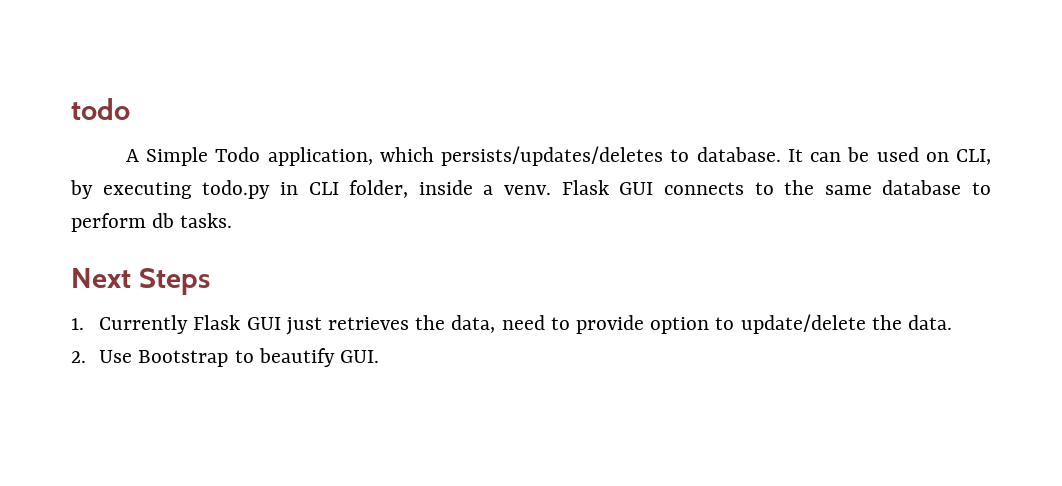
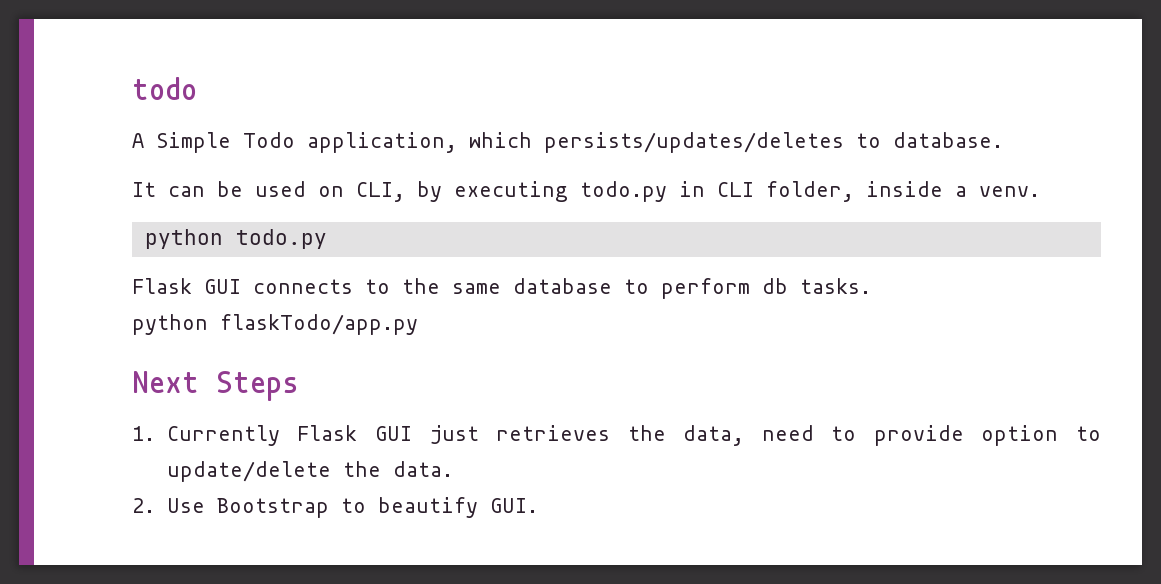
(781, 154) none -> (1003, 140) //
(551, 190) none -> [144,229,327,249] // python todo.py //
(233, 220) none -> [132,314,418,335] // python flaskTodo/app.py

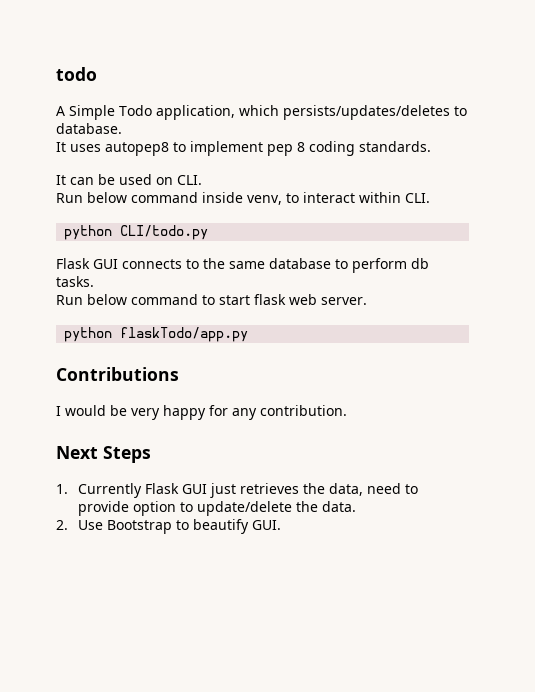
(1003, 140) none -> [56,141,431,156] // It uses autopep8 to implement pep 8 coding standards.
[356,181,1040,202] [144,229,327,249] CLI, by executing todo.py in CLI folder, inside a venv. // python todo.py -> [177,175,202,185] [56,192,430,205] [64,225,209,240] CLI. // Run below command inside venv, to interact within CLI. // python CLI/todo.py
[132,314,418,335] python flaskTodo/app.py -> [56,294,367,305] [64,327,249,342] [56,367,179,381] [56,405,347,420] Run below command to start flask web server. // python flaskTodo/app.py // Contributions // I would be very happy for any contribution.

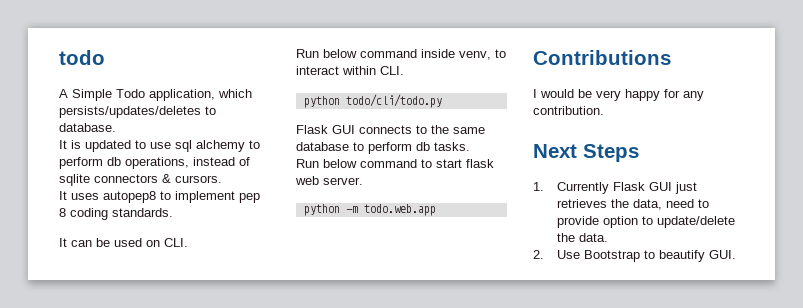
(122, 128) none -> [59,140,260,152] [59,157,250,169] [59,174,222,186] // It is updated to use sql alchemy to perform db operations, instead of sqlite connectors & cursors.
[120,225,209,240] CLI/todo.py -> [345,94,442,108] todo/cli/todo.py
[120,327,249,342] flaskTodo/app.py -> [345,204,436,216] -m todo.web.app

